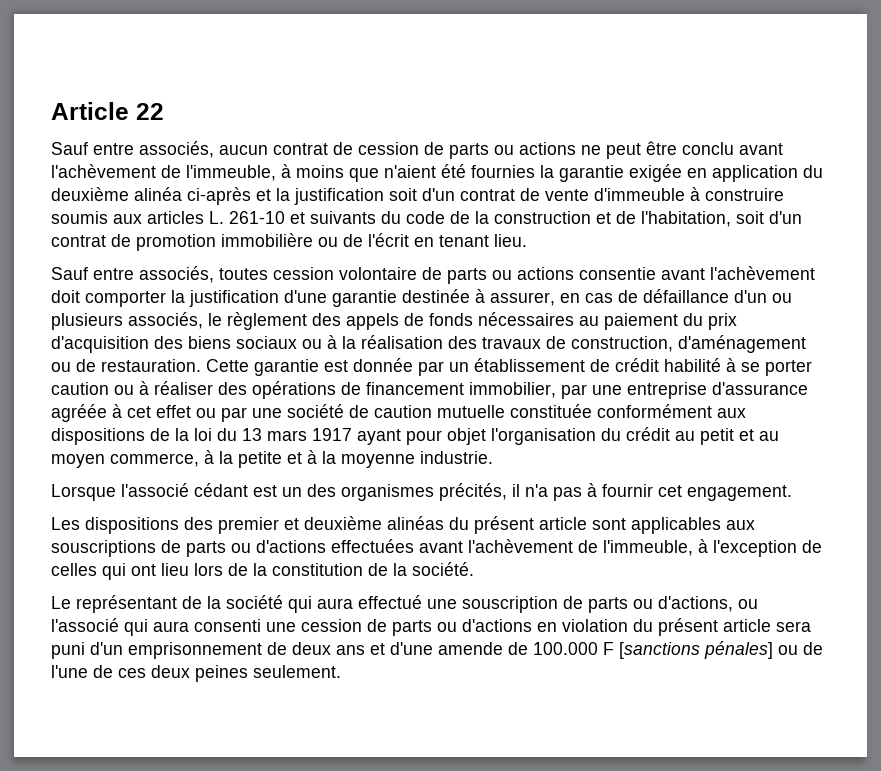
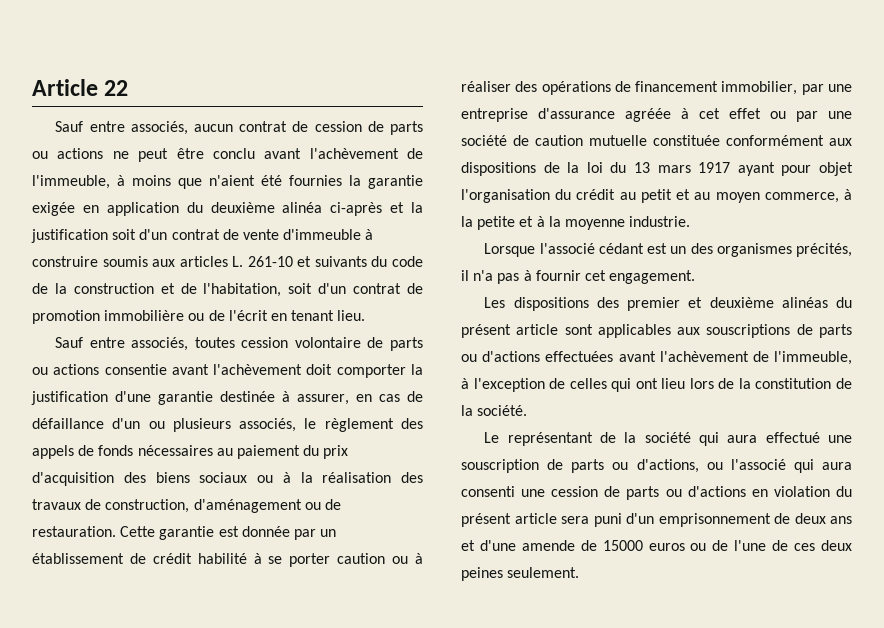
[533,641,773,659] 100.000 F [sanctions pénales] -> [602,540,685,551] 15000 euros

